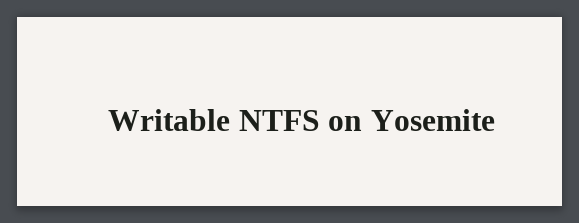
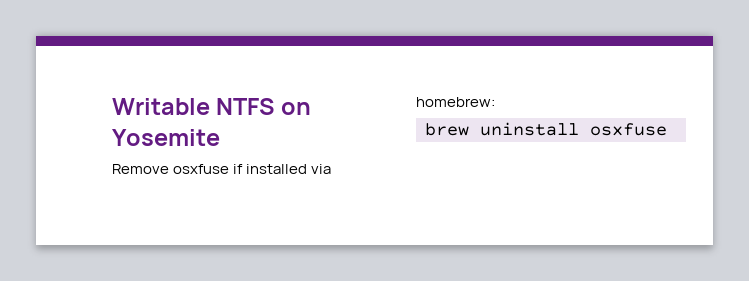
(495, 120) none -> [112,164,332,174] [416,97,495,107] [425,122,667,136] // Remove osxfuse if installed via homebrew: // brew uninstall osxfuse

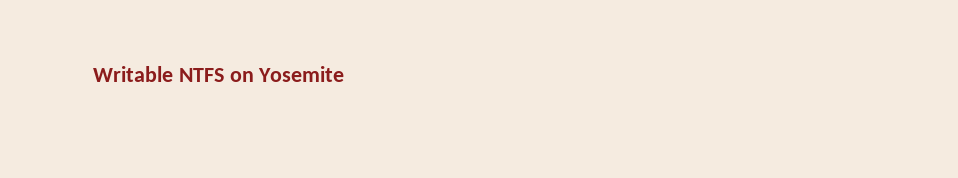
[112,164,332,174] [416,97,495,107] [425,122,667,136] // Remove osxfuse if installed via homebrew: // brew uninstall osxfuse -> (345, 74) none

